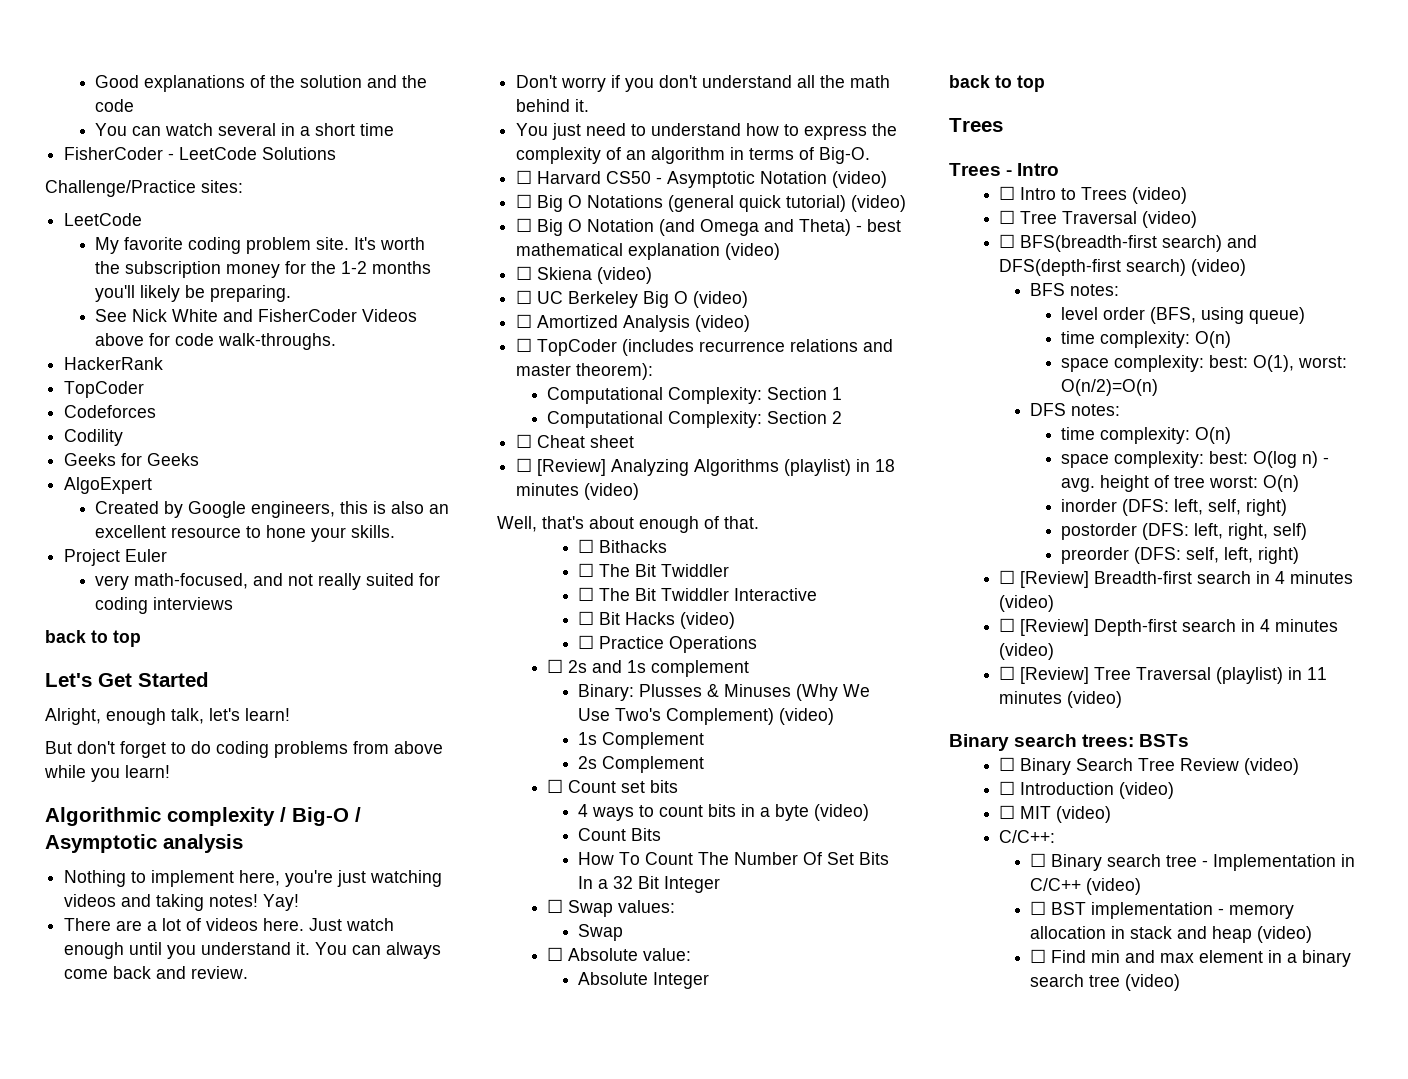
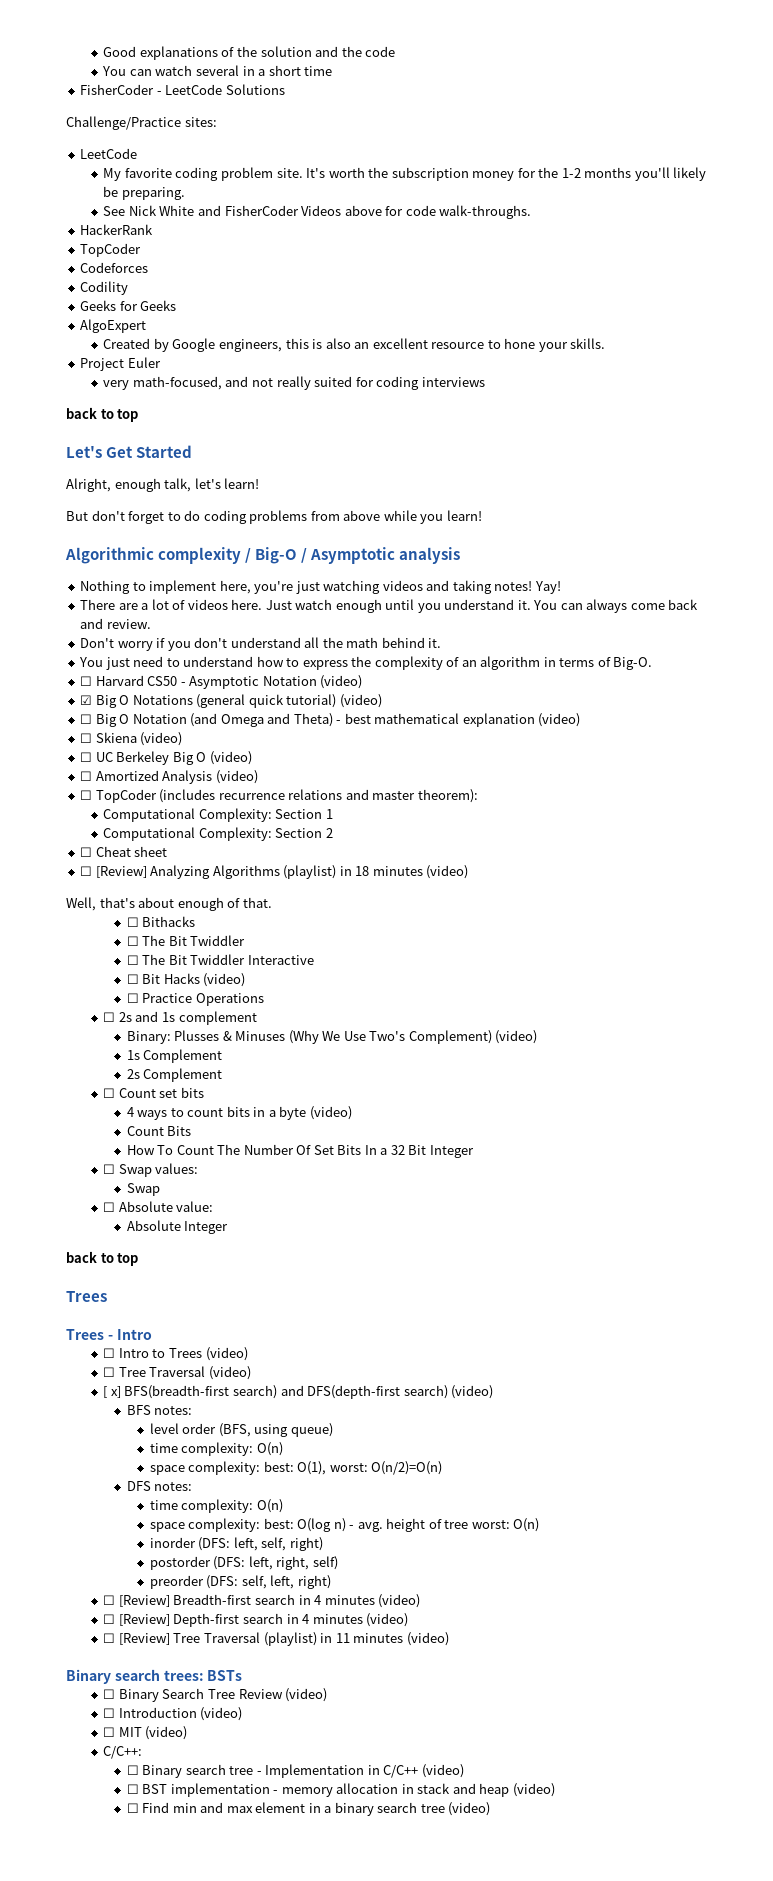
[516,194,533,208] ☐ -> [80,695,93,705] ☑
[999,234,1016,248] ☐ -> [103,1386,121,1398] [ x]

